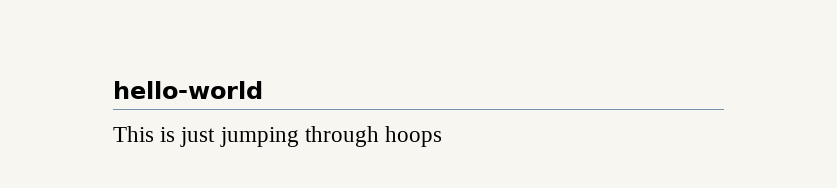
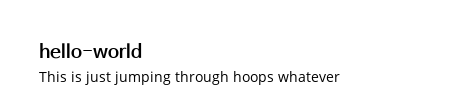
(443, 136) none -> [278,71,340,82] whatever

